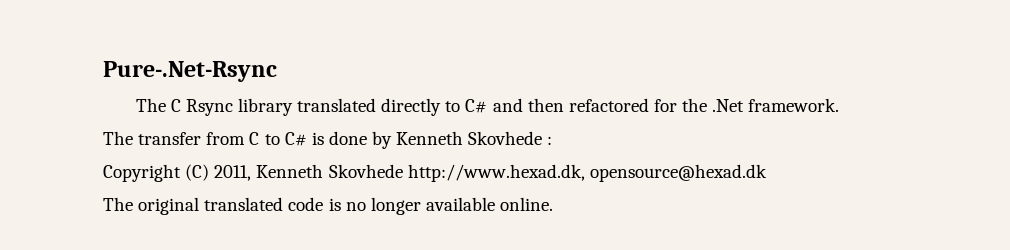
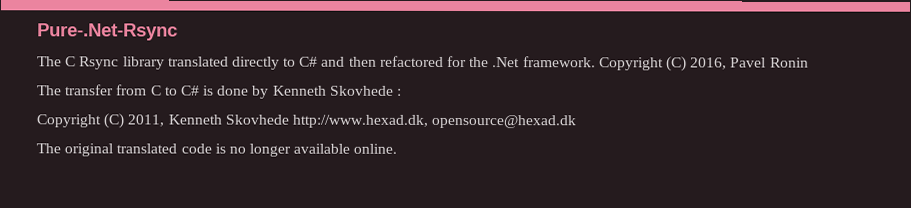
(840, 105) none -> [598,56,809,72] Copyright (C) 2016, Pavel Ronin

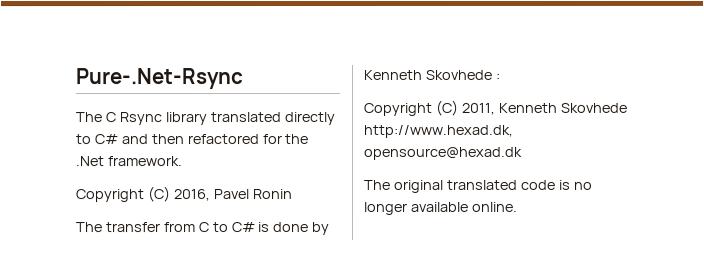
(596, 62) none -> (183, 161) //

